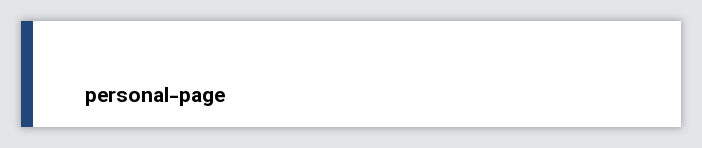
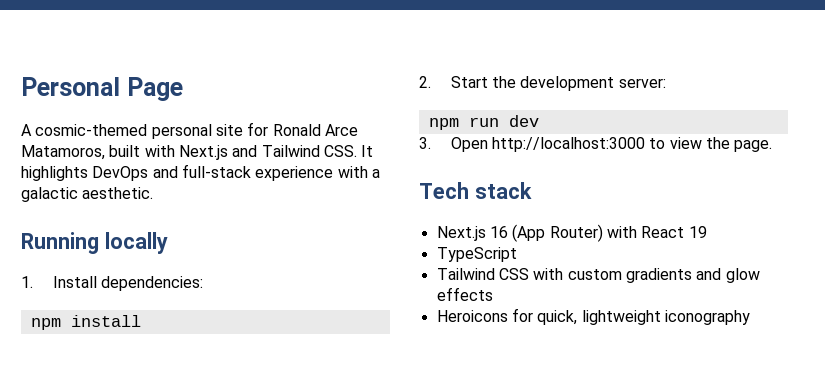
[85,87,225,106] personal-page -> [21,77,183,101] [21,122,358,139] [21,145,374,160] [21,164,380,181] [21,187,154,202] [21,232,168,254] [21,276,203,291] [30,315,141,330] [419,76,666,91] [428,115,539,130] [419,137,773,152] [419,182,532,199] [436,224,707,242] [436,247,517,262] [436,268,760,283] [436,287,493,301] [436,308,750,325] Personal Page // A cosmic-themed personal site for Ronald Arce Matamoros, built with Next.js and Tailwind CSS. It highlights DevOps and full-stack experience with a galactic aesthetic. // Running locally // 1. Install dependencies: // npm install // 2. Start the development server: // npm run dev // 3. Open http://localhost:3000 to view the page. // Tech stack // Next.js 16 (App Router) with React 19 // TypeScript // Tailwind CSS with custom gradients and glow effects // Heroicons for quick, lightweight iconography

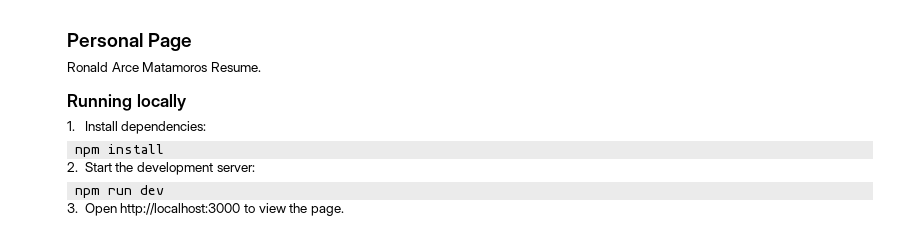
[21,122,358,139] [21,145,374,160] [21,164,380,181] [21,187,154,202] A cosmic-themed personal site for Ronald Arce Matamoros, built with Next.js and Tailwind CSS. It highlights DevOps and full-stack experience with a galactic aesthetic. -> [67,62,261,72] Ronald Arce Matamoros Resume.
[419,182,532,199] [436,224,707,242] [436,247,517,262] [436,268,760,283] [436,287,493,301] [436,308,750,325] // Tech stack // Next.js 16 (App Router) with React 19 // TypeScript // Tailwind CSS with custom gradients and glow effects // Heroicons for quick, lightweight iconography -> (345, 211) none

